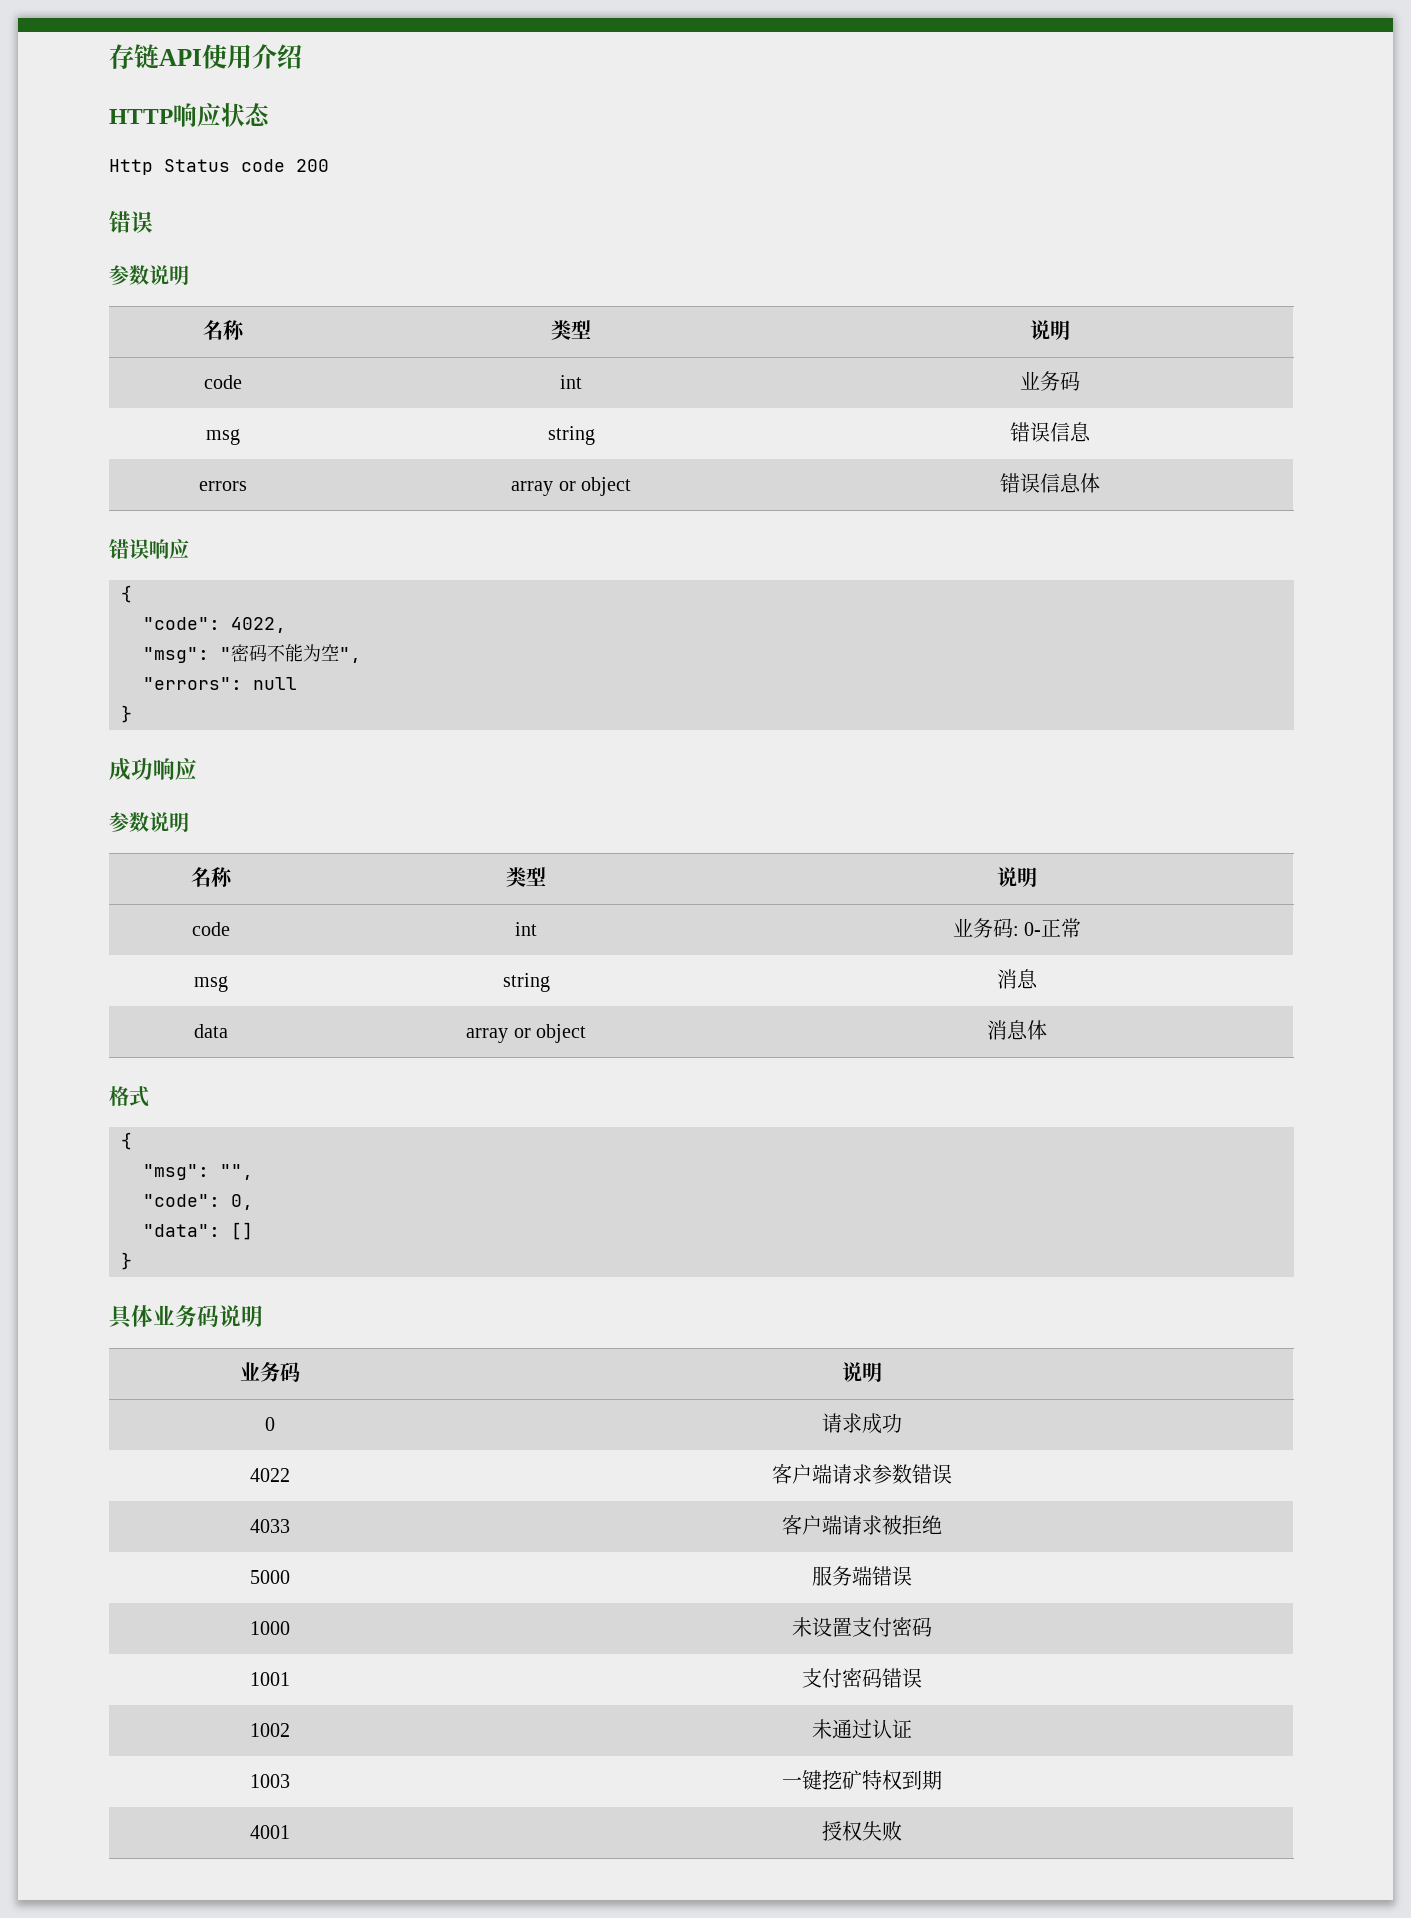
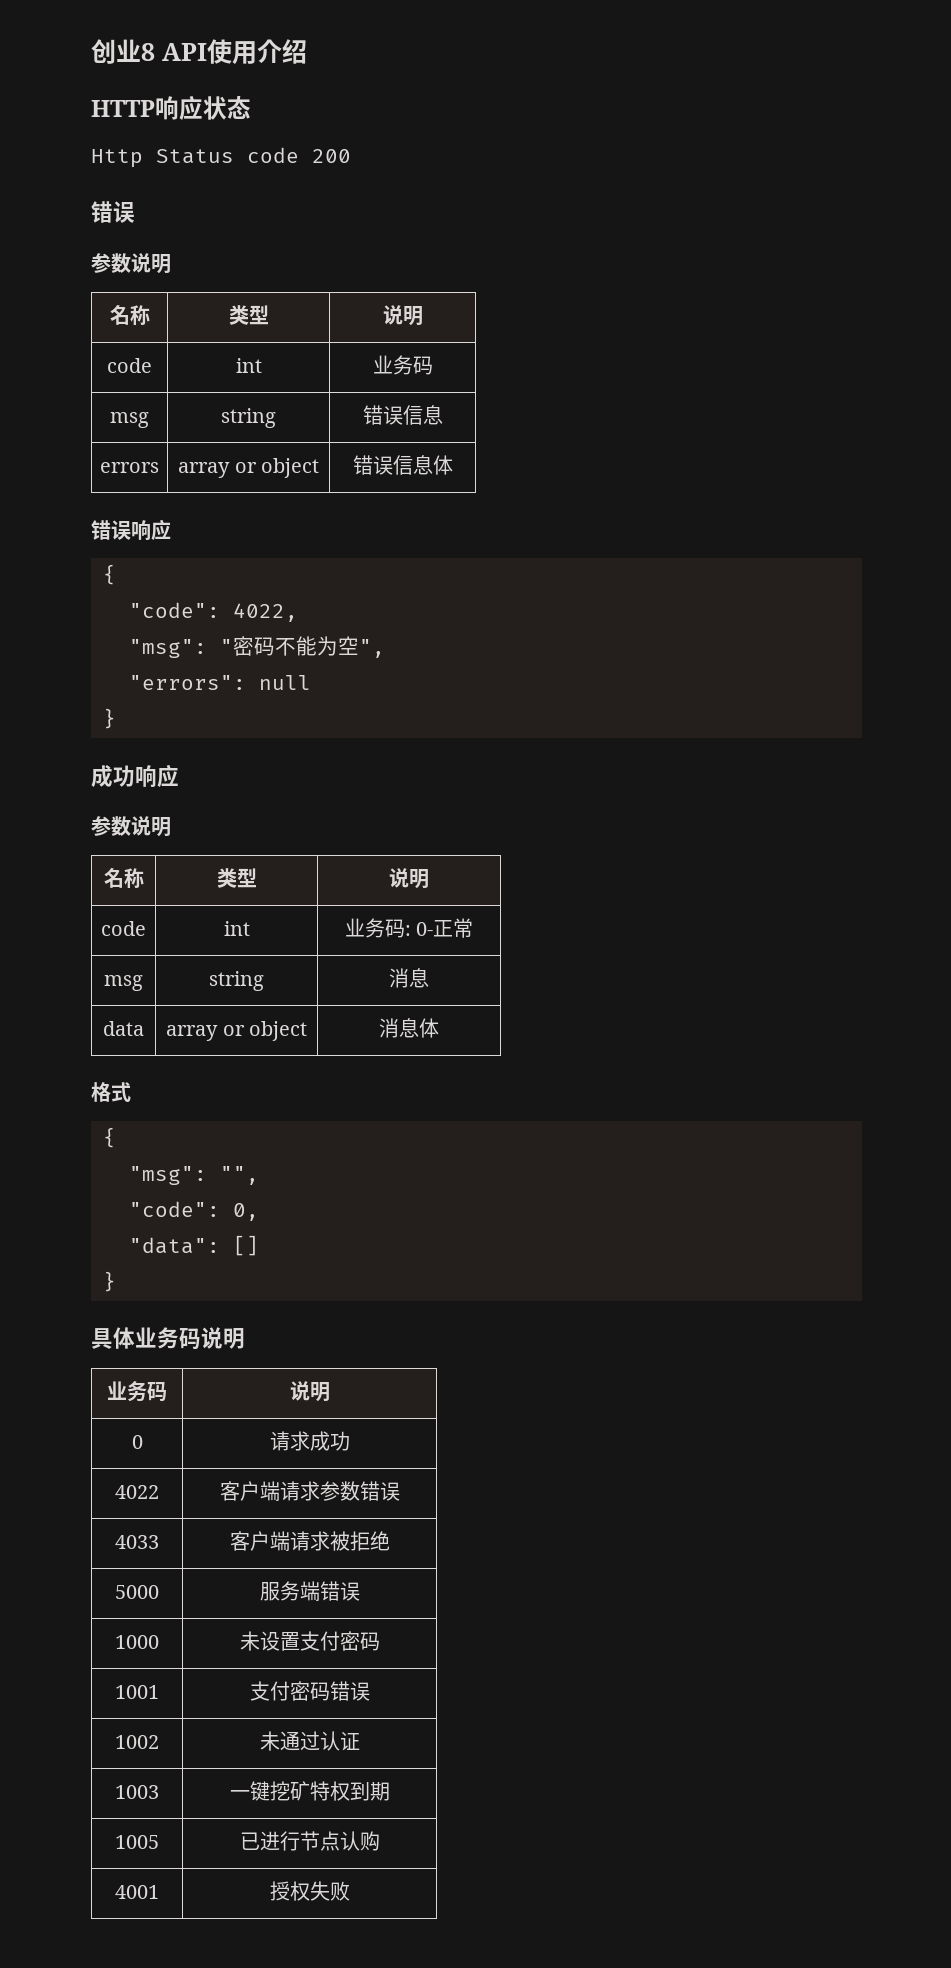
[109,44,159,69] 存链 -> [91,39,155,64] 创业8
(942, 1780) none -> [115,1835,159,1849] [239,1831,380,1851] // 1005 | 已进行节点认购

